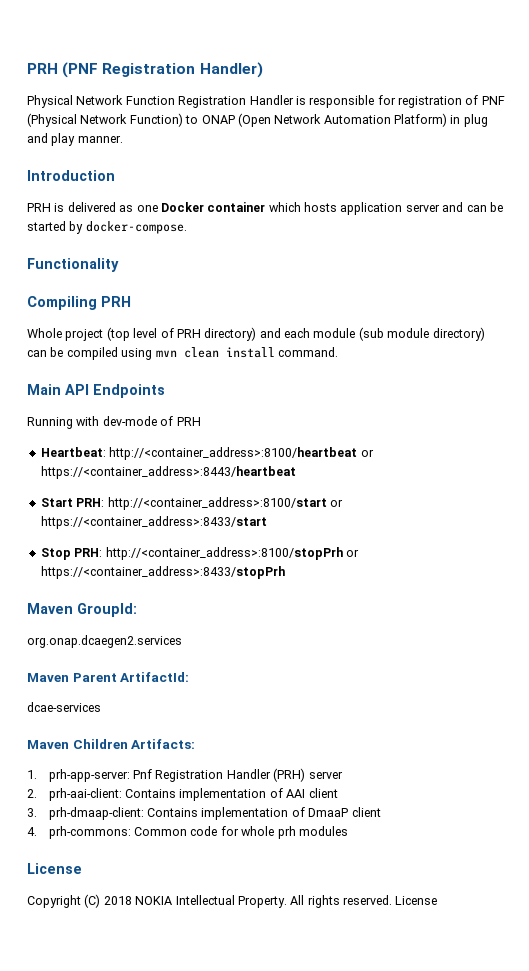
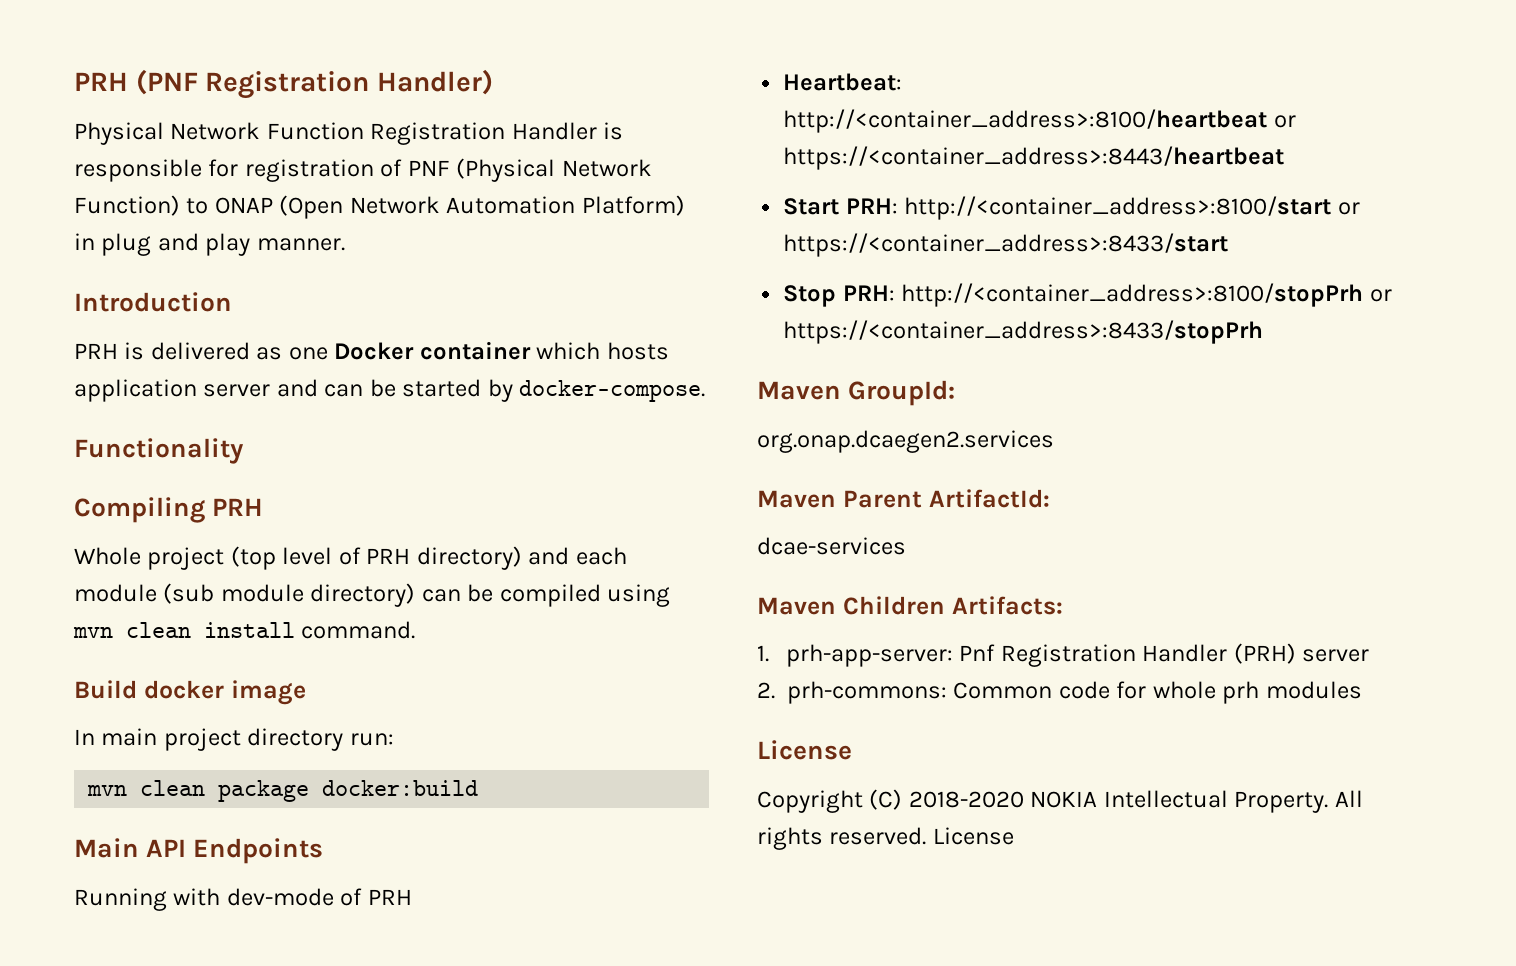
(338, 352) none -> [74,680,306,705] [74,728,394,751] [87,780,479,802] // Build docker image // In main project directory run: // mvn clean package docker:build
[48,788,338,801] [27,807,381,820] [27,827,37,836] prh-aai-client: Contains implementation of AAI client // 3. prh-dmaap-client: Contains implementation of DmaaP client // 4. -> (775, 690) none
[103,896,132,905] 2018 -> [908,791,1024,808] 2018-2020

